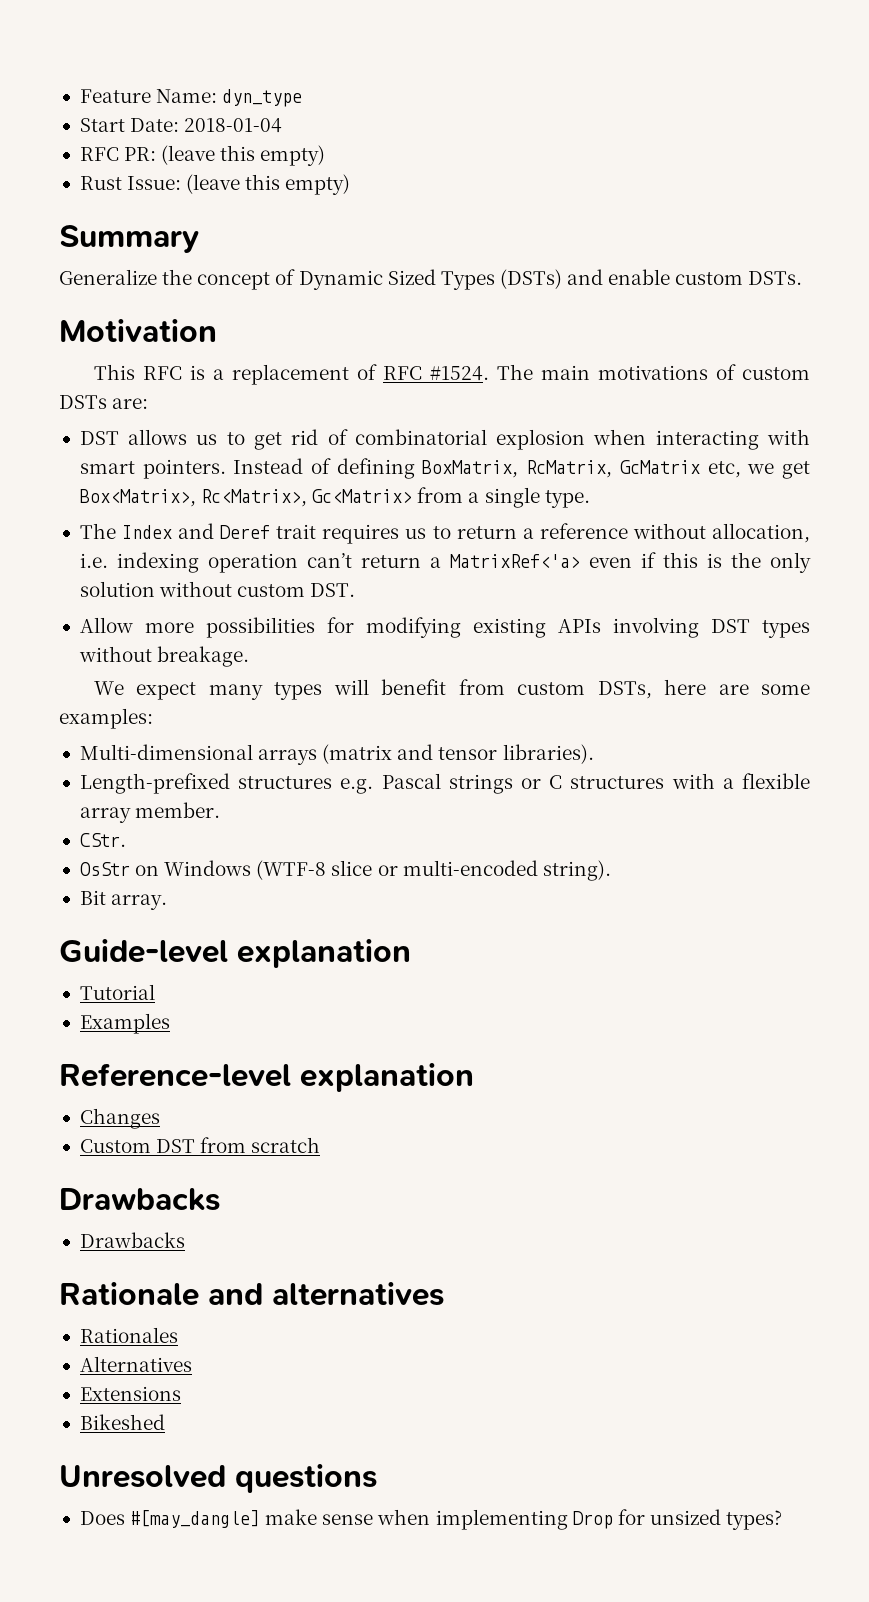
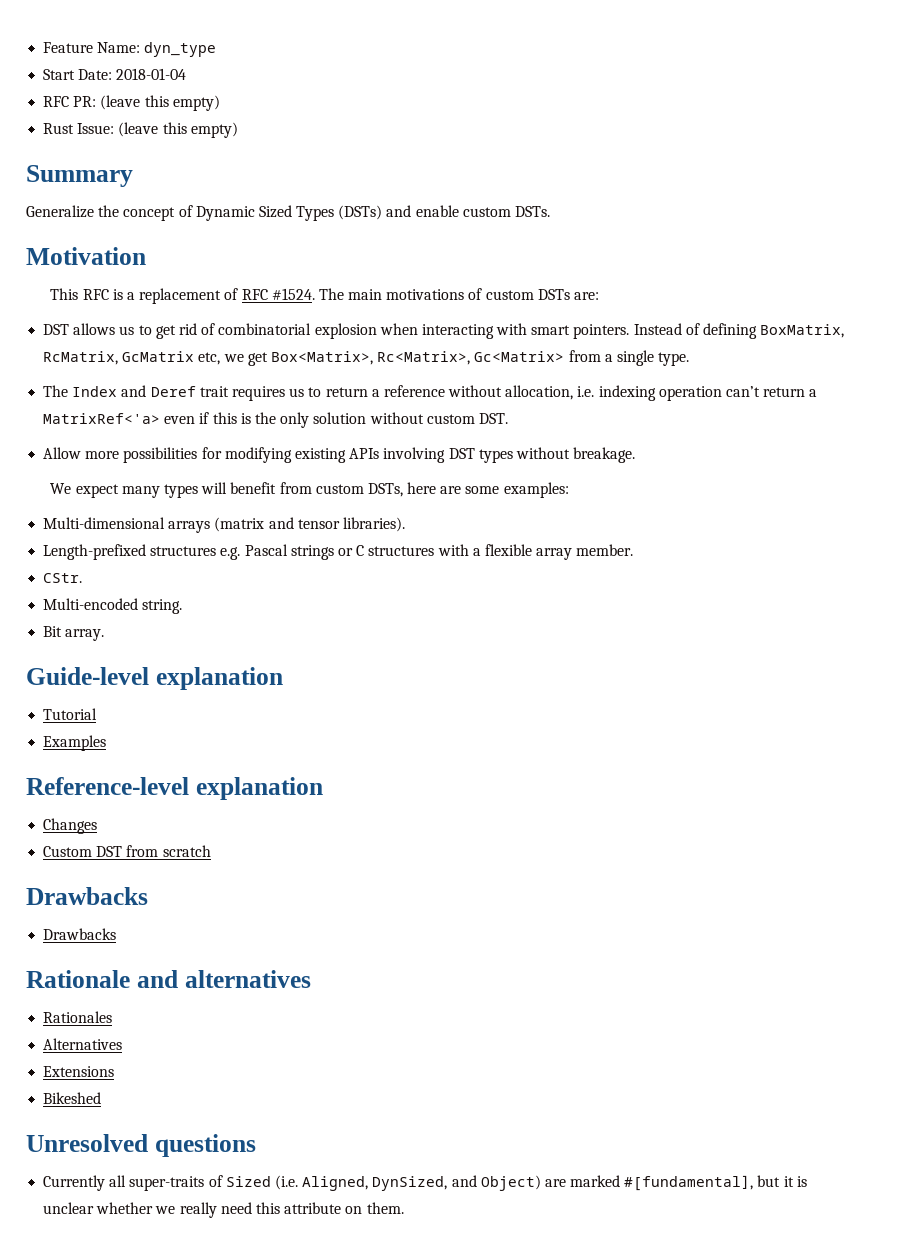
[79,860,611,881] OsStr on Windows (WTF-8 slice or multi-encoded string). -> [43,598,183,614] Multi-encoded string.
[79,1509,783,1530] Does #[may_dangle] make sense when implementing Drop for unsized types? -> [43,1175,807,1191] [43,1202,404,1218] Currently all super-traits of Sized (i.e. Aligned, DynSized, and Object) are marked #[fundamental], but it is unclear whether we really need this attribute on them.

